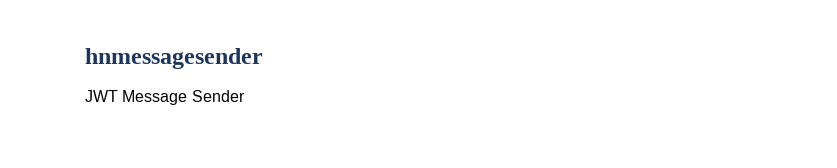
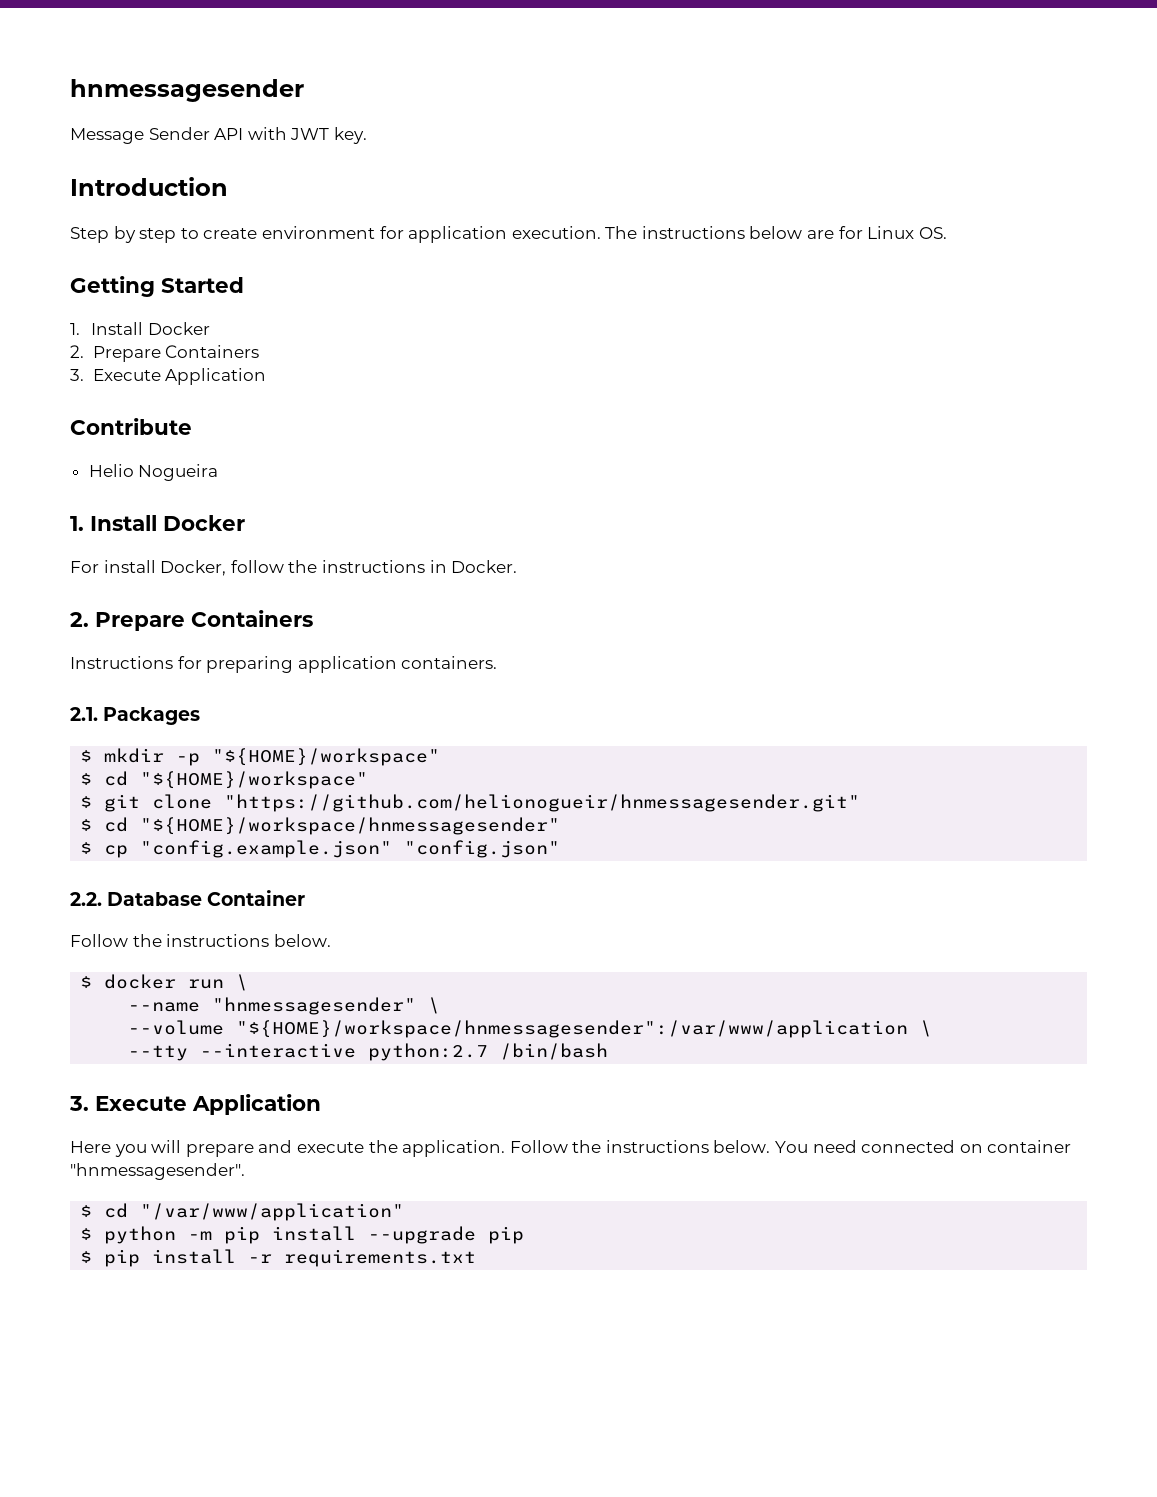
[85,90,118,102] JWT -> (304, 90) none
(245, 96) none -> [214,127,367,144] [70,177,228,196] [70,226,947,243] [70,276,244,297] [70,322,210,335] [70,345,260,362] [70,368,267,385] [70,418,192,435] [88,464,219,481] [70,515,245,531] [70,560,518,576] [70,610,313,631] [70,656,498,673] [70,707,201,725] [80,748,441,766] [80,771,369,789] [80,794,861,812] [80,817,561,835] [80,840,561,858] [70,890,306,906] [70,934,331,947] [80,974,249,991] [128,997,441,1015] [128,1020,933,1038] [128,1043,609,1061] [69,1094,321,1115] [70,1140,1072,1157] [70,1163,245,1180] [80,1203,405,1221] [80,1226,525,1244] [80,1249,477,1267] API with JWT key. // Introduction // Step by step to create environment for application execution. The instructions below are for Linux OS. // Getting Started // 1. Install Docker // 2. Prepare Containers // 3. Execute Application // Contribute // Helio Nogueira // 1. Install Docker // For install Docker, follow the instructions in Docker. // 2. Prepare Containers // Instructions for preparing application containers. // 2.1. Packages // $ mkdir -p "${HOME}/workspace" // $ cd "${HOME}/workspace" // $ git clone "https://github.com/helionogueir/hnmessagesender.git" // $ cd "${HOME}/workspace/hnmessagesender" // $ cp "config.example.json" "config.json" // 2.2. Database Container // Follow the instructions below. // $ docker run \ // --name "hnmessagesender" \ // --volume "${HOME}/workspace/hnmessagesender":/var/www/application \ // --tty --interactive python:2.7 /bin/bash // 3. Execute Application // Here you will prepare and execute the application. Follow the instructions below. You need connected on container "hnmessagesender". // $ cd "/var/www/application" // $ python -m pip install --upgrade pip // $ pip install -r requirements.txt

